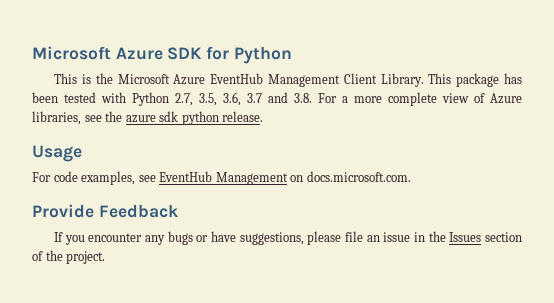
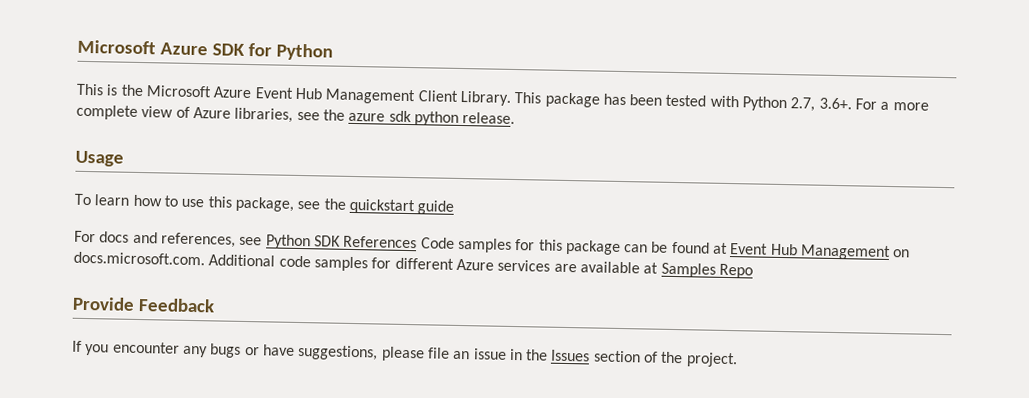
[210,73,264,84] EventHub -> [254,87,323,100] Event Hub
[199,92,312,106] 3.5, 3.6, 3.7 and 3.8. -> [818,97,852,110] 3.6+.
[32,171,411,185] For code examples, see EventHub Management on docs.microsoft.com. -> [74,193,455,215] [74,230,911,261] [73,251,753,279] To learn how to use this package, see the quickstart guide // For docs and references, see Python SDK References Code samples for this package can be found at Event Hub Management on docs.microsoft.com. Additional code samples for different Azure services are available at Samples Repo

